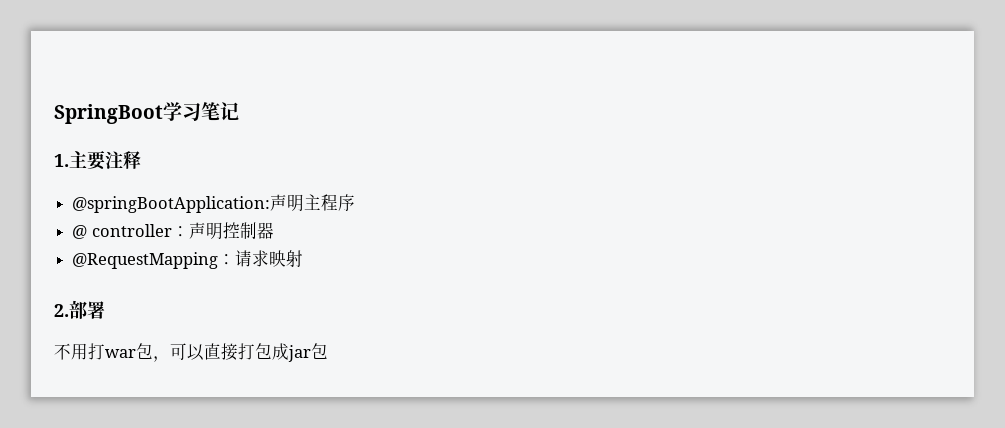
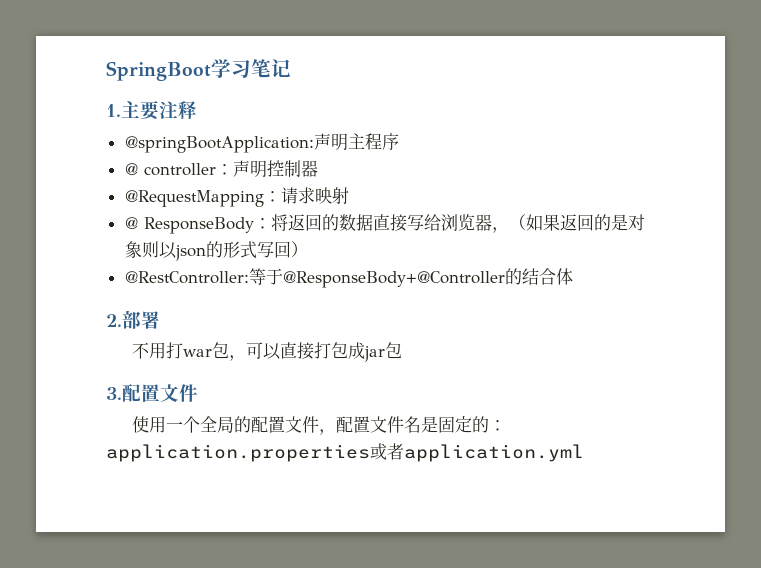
(304, 258) none -> [124,214,645,234] [124,241,308,261] [124,268,573,288] // @ ResponseBody：将返回的数据直接写给浏览器，（如果返回的是对象则以json的形式写回） // @RestController:等于@ResponseBody+@Controller的结合体
(328, 351) none -> [106,384,198,402] [131,416,506,435] [106,443,584,462] // 3.配置文件 // 使用一个全局的配置文件，配置文件名是固定的：application.properties或者application.yml

